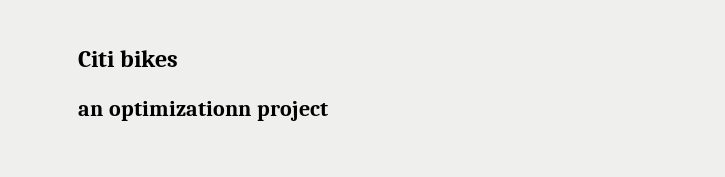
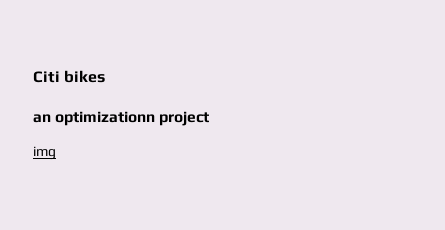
(328, 111) none -> [33,146,56,160] // img

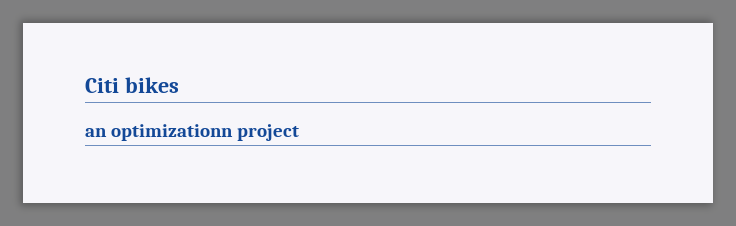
[33,146,56,160] // img -> (300, 132) none

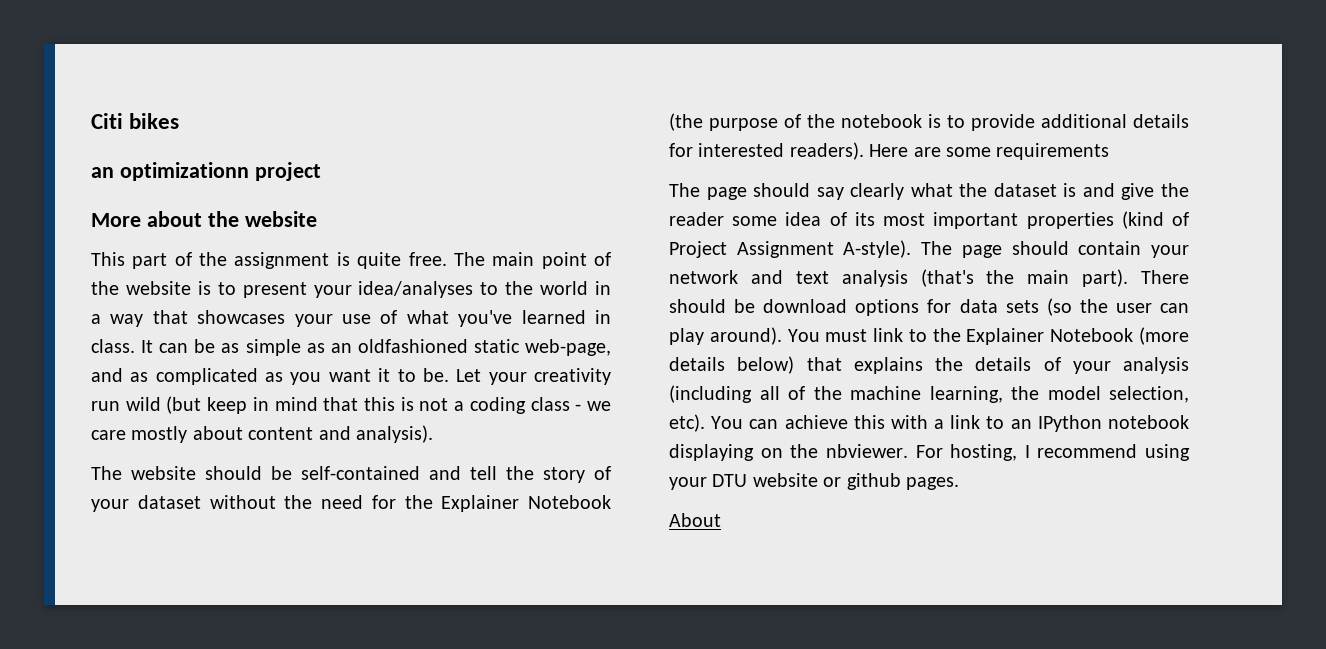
(300, 132) none -> [91,211,317,227] [91,252,612,269] [91,281,611,298] [91,310,611,327] [91,339,611,356] [91,368,612,385] [91,396,612,414] [91,425,433,443] [91,466,611,483] [91,495,611,512] [669,113,1189,131] [669,142,1110,160] [669,183,1189,200] [669,211,1189,229] [669,240,1189,258] [669,269,1189,287] [669,298,1189,316] [669,327,1189,345] [669,356,1189,374] [669,385,1189,403] [669,414,1189,432] [669,444,1190,461] [669,473,959,490] [669,513,721,527] // More about the website // This part of the assignment is quite free. The main point of the website is to present your idea/analyses to the world in a way that showcases your use of what you've learned in class. It can be as simple as an oldfashioned static web-page, and as complicated as you want it to be. Let your creativity run wild (but keep in mind that this is not a coding class - we care mostly about content and analysis). // The website should be self-contained and tell the story of your dataset without the need for the Explainer Notebook (the purpose of the notebook is to provide additional details for interested readers). Here are some requirements // The page should say clearly what the dataset is and give the reader some idea of its most important properties (kind of Project Assignment A-style). The page should contain your network and text analysis (that's the main part). There should be download options for data sets (so the user can play around). You must link to the Explainer Notebook (more details below) that explains the details of your analysis (including all of the machine learning, the model selection, etc). You can achieve this with a link to an IPython notebook displaying on the nbviewer. For hosting, I recommend using your DTU website or github pages. // About

